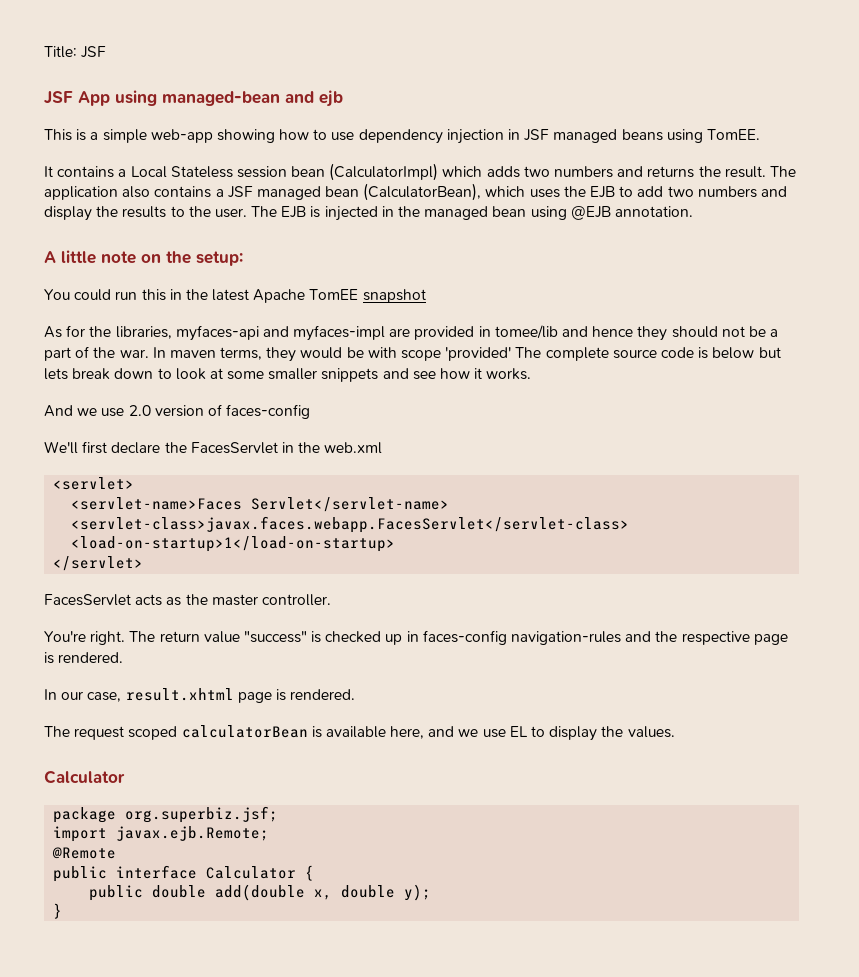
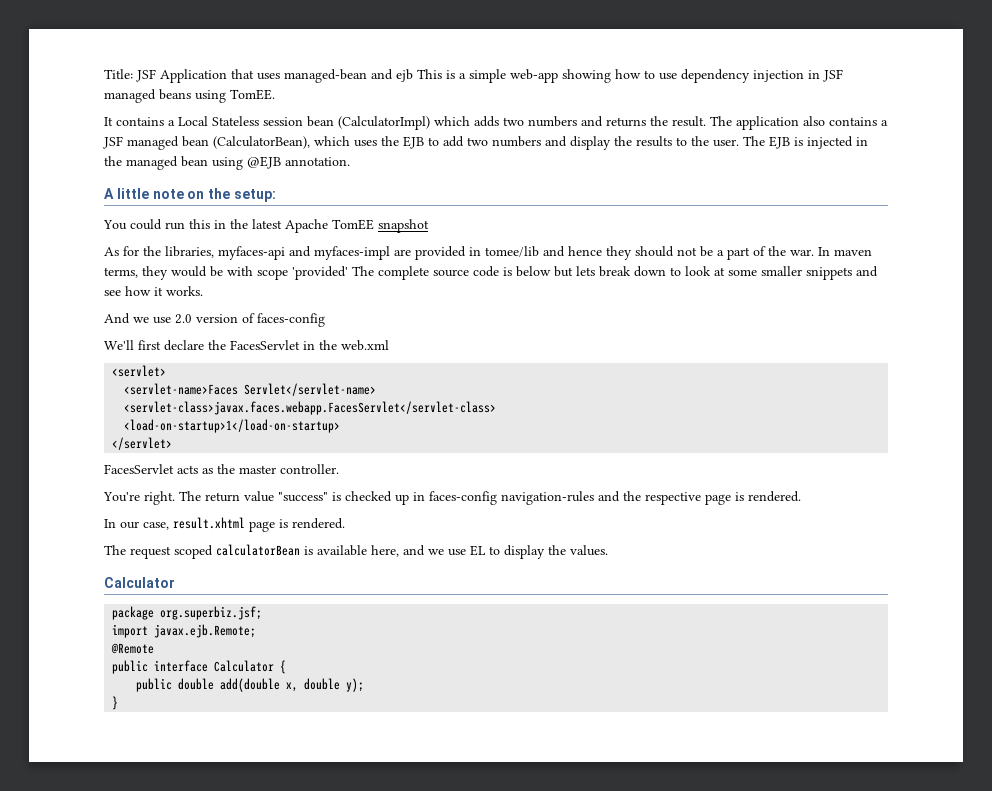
[44,90,157,106] // JSF App using -> [160,69,280,83] Application that uses
(343, 98) // -> (413, 75) none

